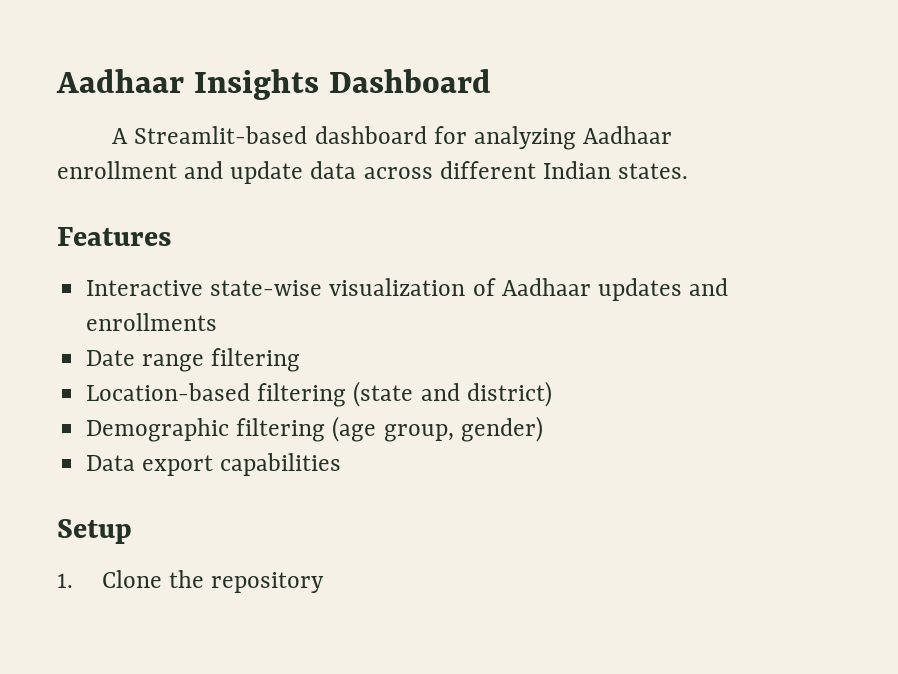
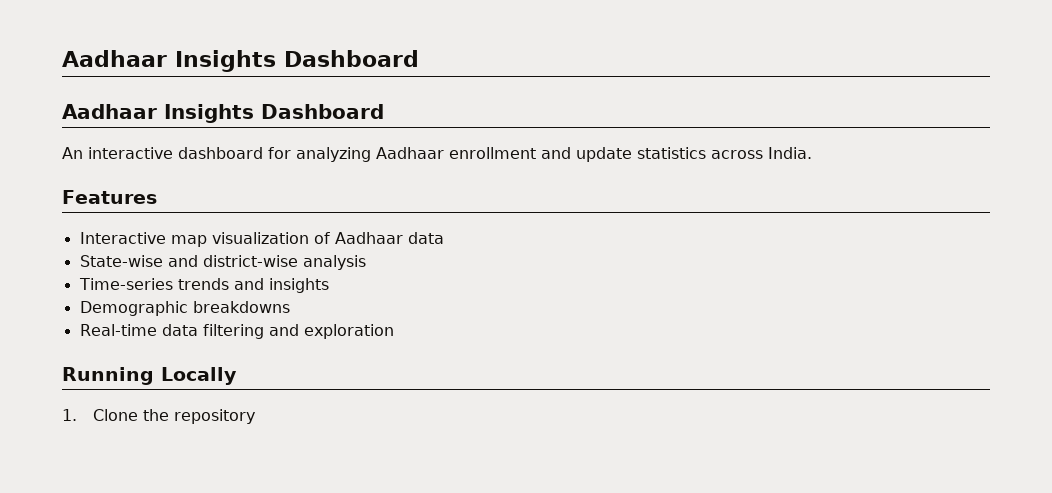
[56,69,491,100] [112,126,308,144] Aadhaar Insights Dashboard // A Streamlit-based -> [62,50,419,72] [62,104,384,123] [62,147,173,159] Aadhaar Insights Dashboard // Aadhaar Insights Dashboard // An interactive
[310,161,689,179] data across different Indian states. -> [637,147,812,159] statistics across India.
[210,280,323,296] state-wise -> [170,235,207,247] map
[597,278,729,301] [86,313,218,331] [86,348,301,372] [86,381,552,407] [86,416,543,442] [86,453,342,476] [57,519,132,544] updates and enrollments // Date range filtering // Location-based filtering (state and district) // Demographic filtering (age group, gender) // Data export capabilities // Setup -> [407,232,444,244] [79,255,366,270] [78,278,329,293] [79,301,290,316] [79,324,394,339] [62,367,237,385] data // State-wise and district-wise analysis // Time-series trends and insights // Demographic breakdowns // Real-time data filtering and exploration // Running Locally

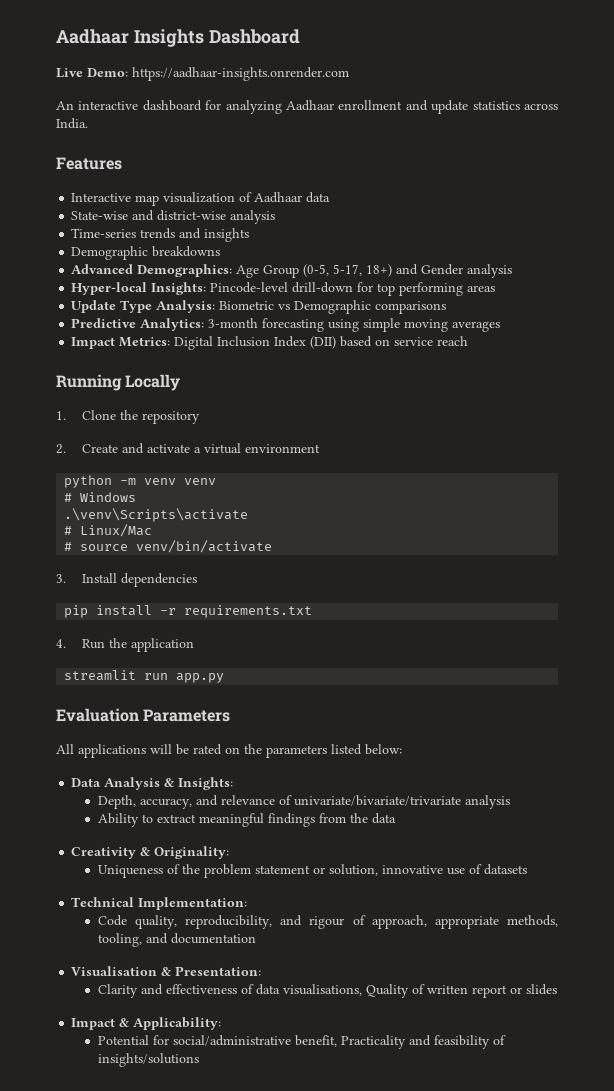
[62,50,419,72] [62,104,384,123] Aadhaar Insights Dashboard // Aadhaar Insights Dashboard -> [56,29,300,47] [56,67,349,81] Aadhaar Insights Dashboard // Live Demo: https://aadhaar-insights.onrender.com
[79,324,394,339] Real-time data filtering and exploration -> [71,264,513,278] [71,282,496,296] [71,300,447,314] [71,318,501,332] [71,336,469,350] Advanced Demographics: Age Group (0-5, 5-17, 18+) and Gender analysis // Hyper-local Insights: Pincode-level drill-down for top performing areas // Update Type Analysis: Biometric vs Demographic comparisons // Predictive Analytics: 3-month forecasting using simple moving averages // Impact Metrics: Digital Inclusion Index (DII) based on service reach
(255, 416) none -> [56,443,321,454] [64,475,217,488] [64,492,137,502] [64,508,249,522] [64,524,153,537] [64,540,273,553] [56,573,198,587] [64,605,313,618] [56,638,195,652] [64,670,225,683] [56,708,231,722] [56,744,402,758] [71,777,234,790] [97,795,510,809] [97,813,396,827] [71,846,230,859] [97,864,527,878] [71,897,248,910] [97,915,558,929] [97,933,256,947] [71,966,262,976] [97,984,557,998] [71,1017,222,1030] [97,1035,506,1049] [97,1053,199,1067] // 2. Create and activate a virtual environment // python -m venv venv // # Windows // .\venv\Scripts\activate // # Linux/Mac // # source venv/bin/activate // 3. Install dependencies // pip install -r requirements.txt // 4. Run the application // streamlit run app.py // Evaluation Parameters // All applications will be rated on the parameters listed below: // Data Analysis & Insights: // Depth, accuracy, and relevance of univariate/bivariate/trivariate analysis // Ability to extract meaningful findings from the data // Creativity & Originality: // Uniqueness of the problem statement or solution, innovative use of datasets // Technical Implementation: // Code quality, reproducibility, and rigour of approach, appropriate methods, tooling, and documentation // Visualisation & Presentation: // Clarity and effectiveness of data visualisations, Quality of written report or slides // Impact & Applicability: // Potential for social/administrative benefit, Practicality and feasibility of insights/solutions

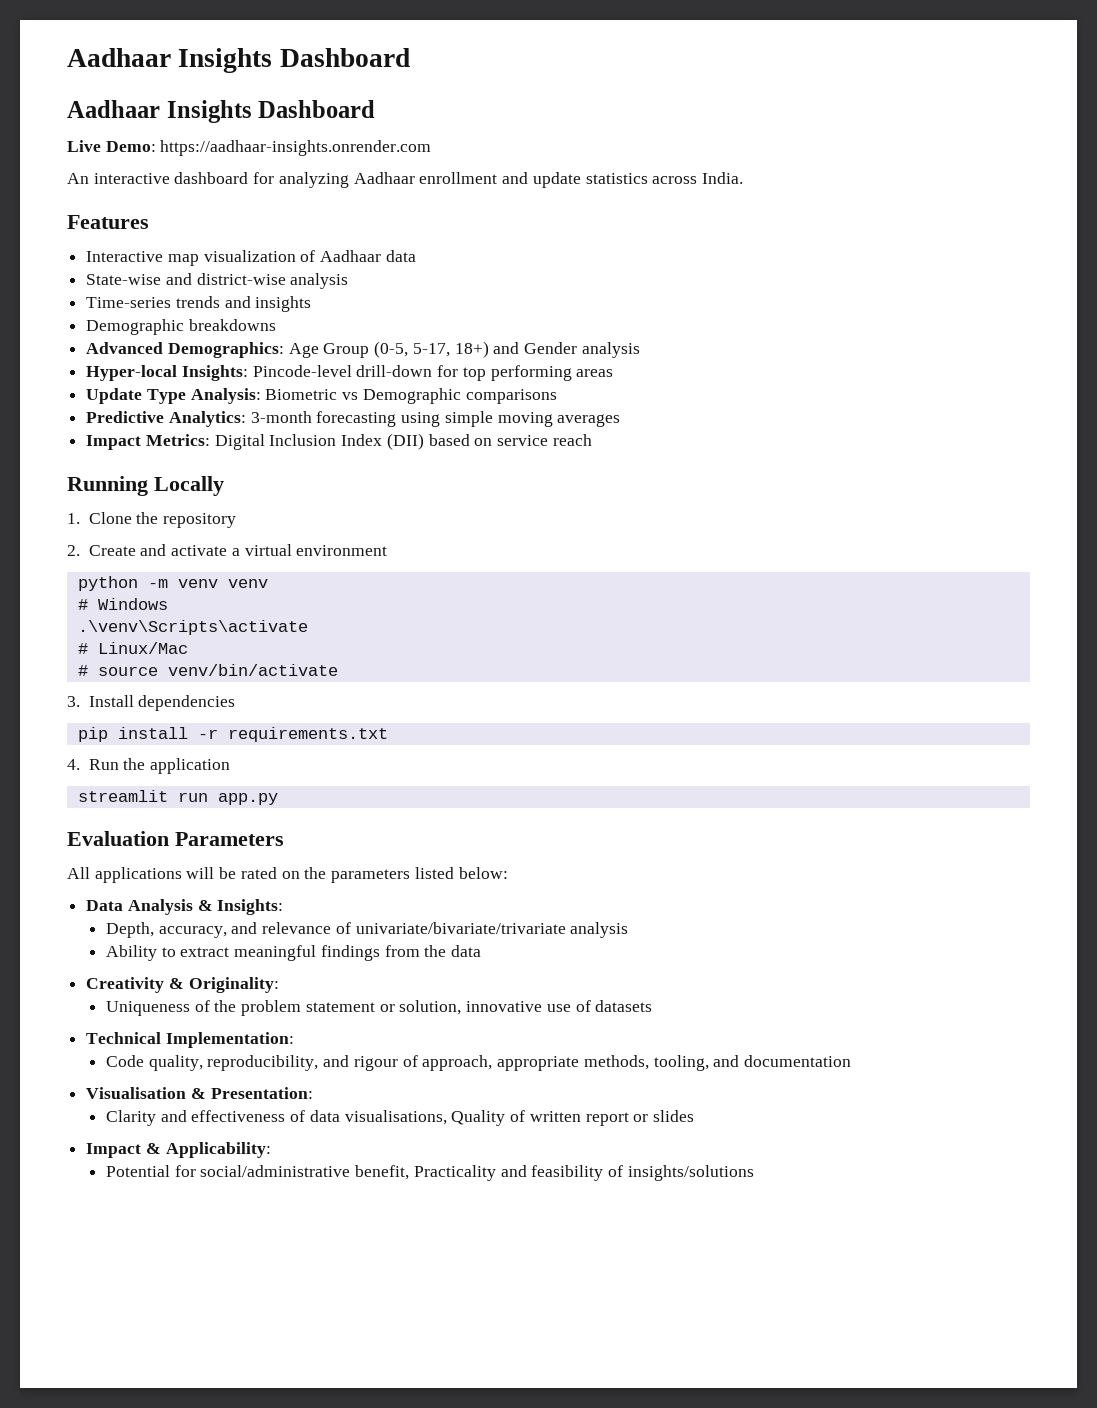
[56,29,300,47] Aadhaar Insights Dashboard -> [67,48,410,73] [67,100,376,123] Aadhaar Insights Dashboard // Aadhaar Insights Dashboard

